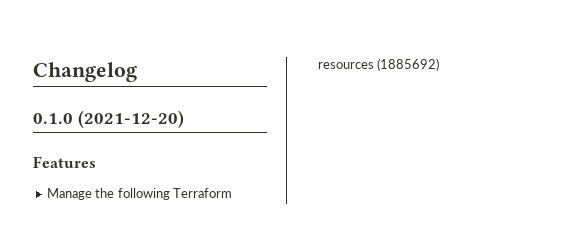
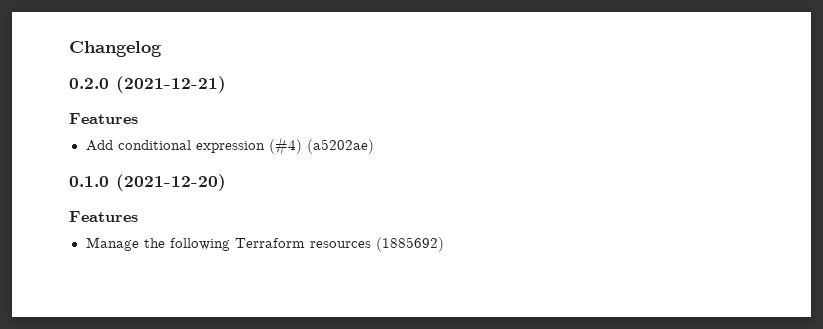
(137, 72) none -> [69,76,226,93] [69,113,138,124] [85,137,374,156] // 0.2.0 (2021-12-21) // Features // Add conditional expression (#4) (a5202ae)

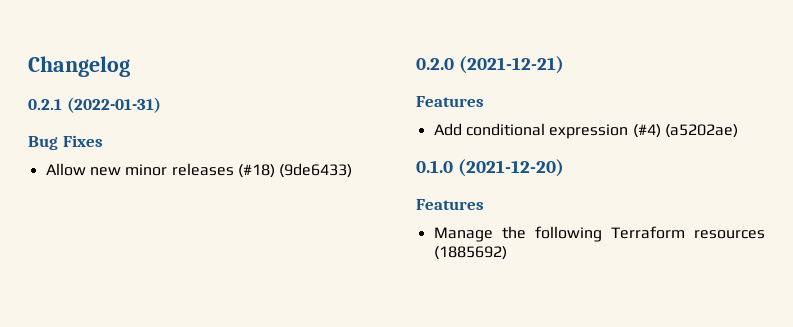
(162, 49) none -> [28,97,161,113] [28,135,103,150] [45,163,353,178] // 0.2.1 (2022-01-31) // Bug Fixes // Allow new minor releases (#18) (9de6433)

